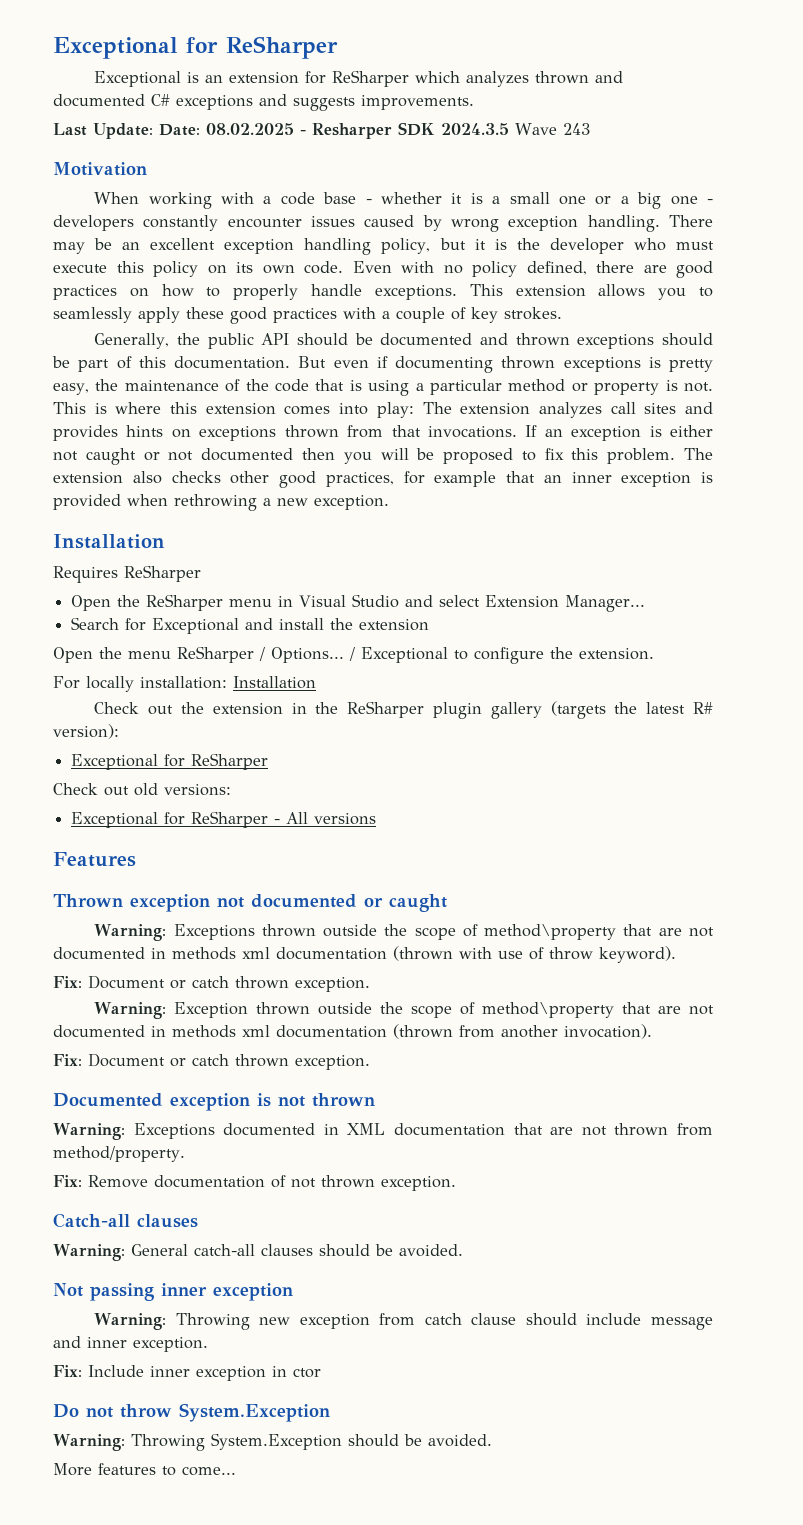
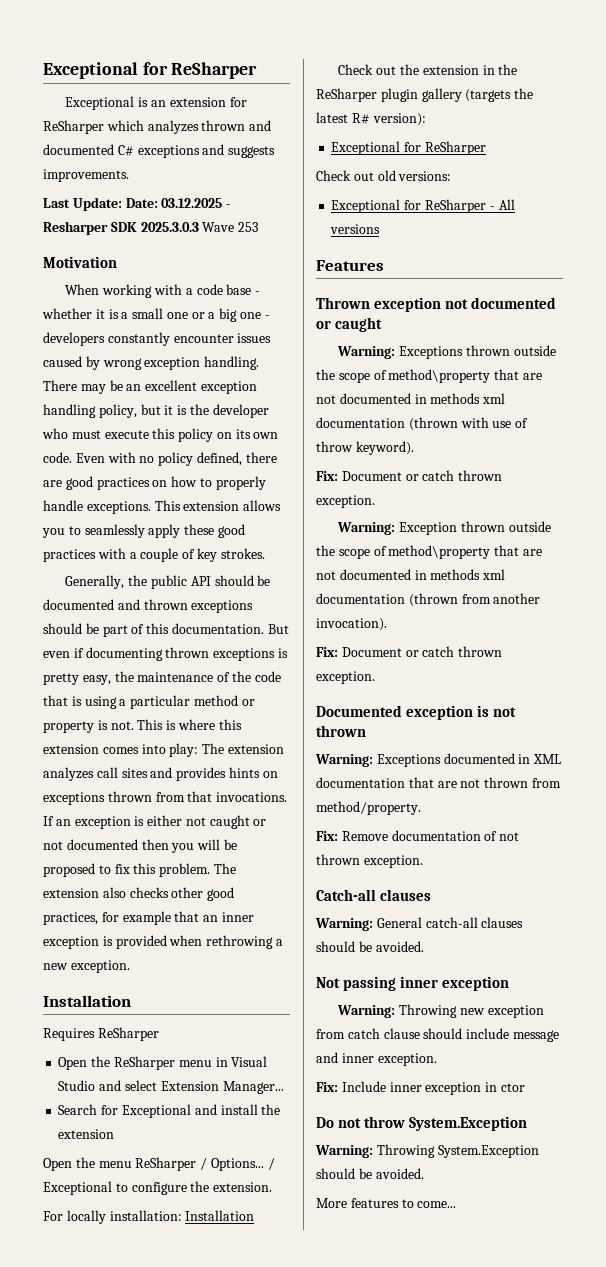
[206,123,294,135] 08.02.2025 -> [161,198,223,208] 03.12.2025
[441,123,590,135] 2024.3.5 Wave 243 -> [140,222,259,232] 2025.3.0.3 Wave 253

